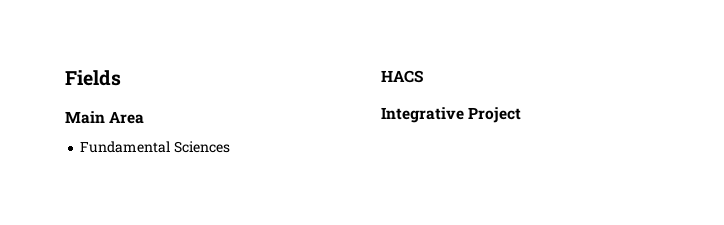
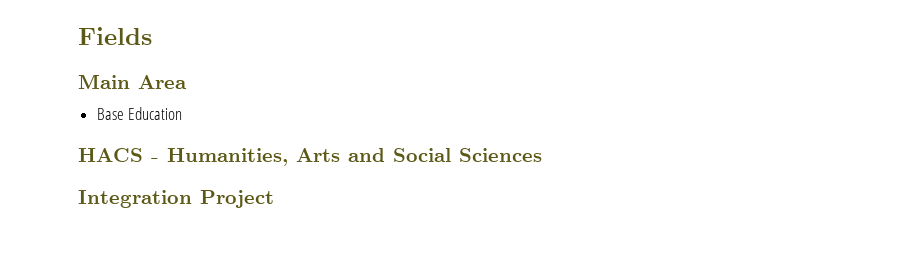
[80,141,171,153] Fundamental -> [96,107,183,120] [78,148,451,166] Base Education // HACS - Humanities, Arts and Social
[381,70,423,83] [381,107,464,123] HACS // Integrative -> [78,190,192,208] Integration

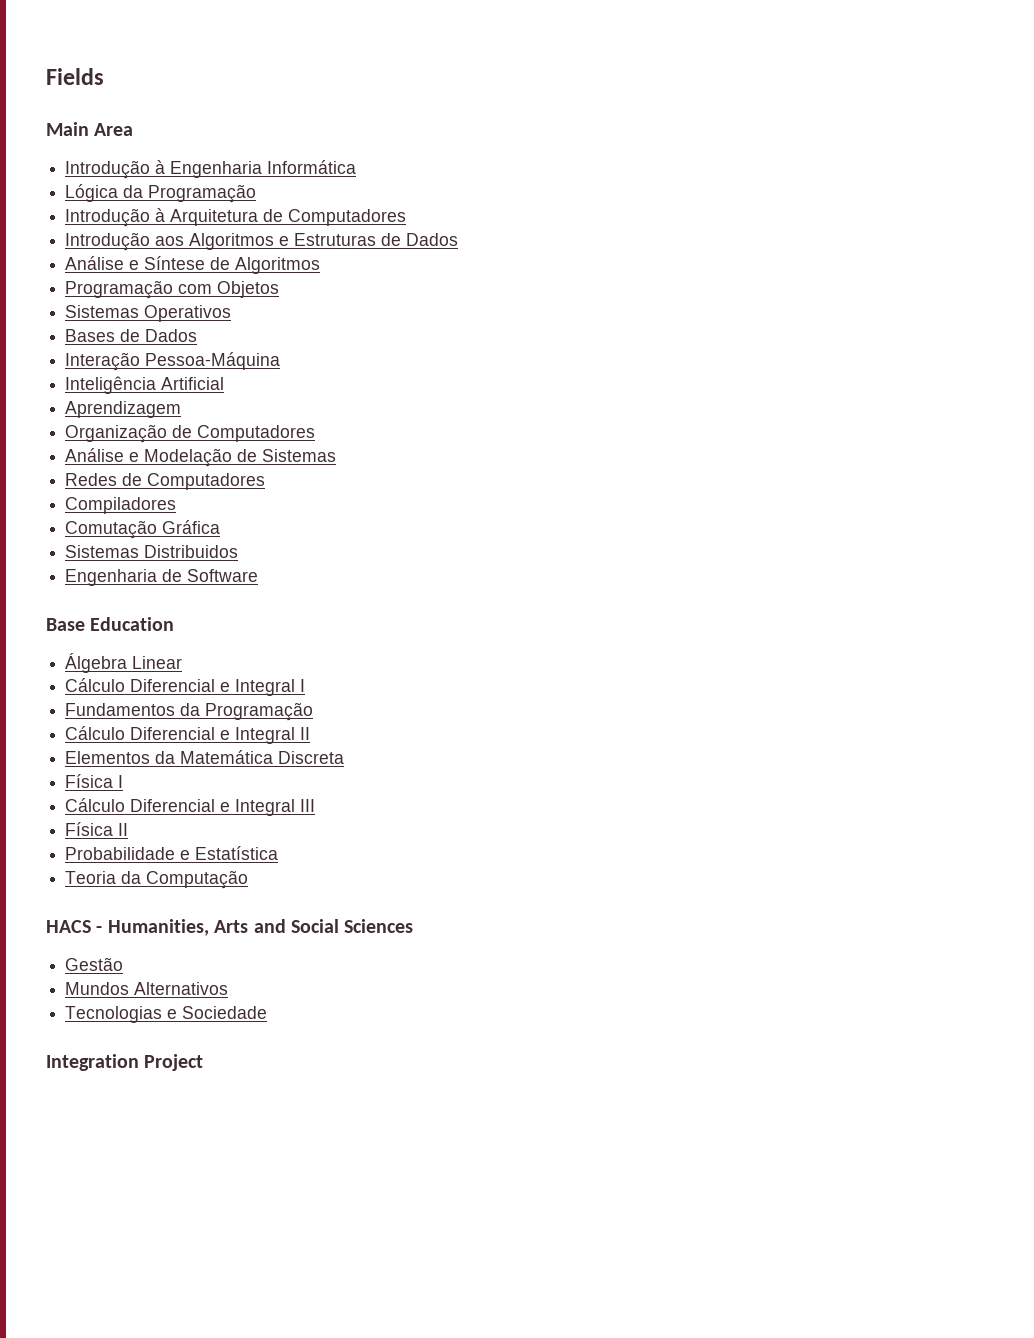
[96,107,183,120] Base Education -> [65,160,357,179] [65,184,257,203] [65,208,407,227] [65,232,459,251] [65,256,321,274] [65,280,280,299] [65,305,232,322] [65,329,198,342] [65,352,281,371] [65,376,225,394] [65,401,182,418] [65,424,316,443] [65,448,337,467] [65,473,266,490] [65,497,177,514] [65,520,221,539] [65,545,239,558] [65,569,259,586] [46,617,175,631] [65,653,183,673] [65,678,306,696] [65,702,314,721] [65,726,311,744] [65,750,345,764] [65,774,124,788] [65,798,316,816] [65,822,129,836] [65,846,279,860] [65,870,249,889] Introdução à Engenharia Informática // Lógica da Programação // Introdução à Arquitetura de Computadores // Introdução aos Algoritmos e Estruturas de Dados // Análise e Síntese de Algoritmos // Programação com Objetos // Sistemas Operativos // Bases de Dados // Interação Pessoa-Máquina // Inteligência Artificial // Aprendizagem // Organização de Computadores // Análise e Modelação de Sistemas // Redes de Computadores // Compiladores // Comutação Gráfica // Sistemas Distribuidos // Engenharia de Software // Base Education // Álgebra Linear // Cálculo Diferencial e Integral I // Fundamentos da Programação // Cálculo Diferencial e Integral II // Elementos da Matemática Discreta // Física I // Cálculo Diferencial e Integral III // Física II // Probabilidade e Estatística // Teoria da Computação
(542, 155) none -> [65,957,124,971] [65,982,229,995] [65,1006,268,1023] // Gestão // Mundos Alternativos // Tecnologias e Sociedade

